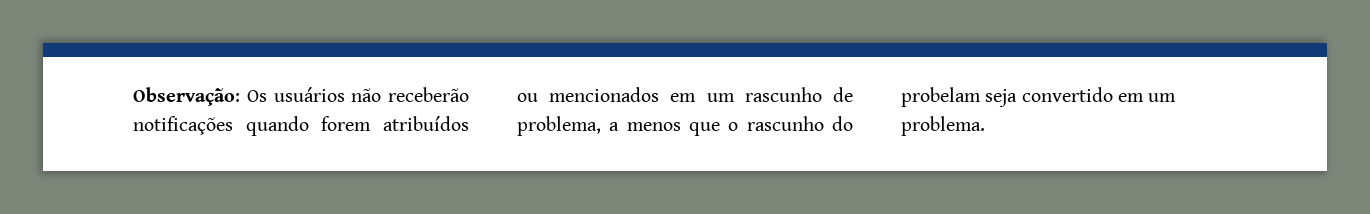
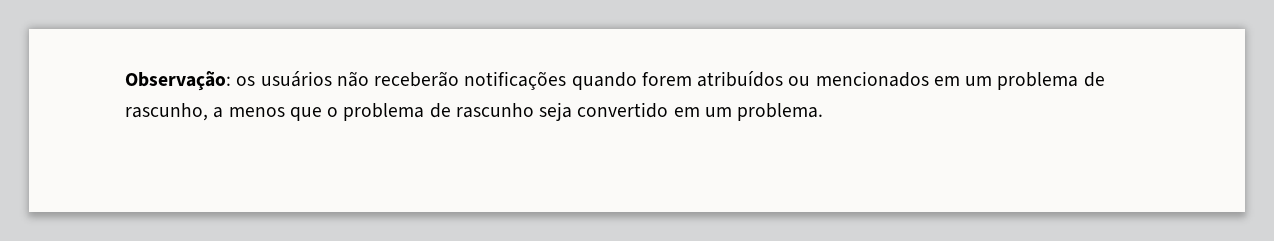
[246,90,267,102] Os -> [236,76,256,86] os
[744,87,853,102] [517,116,601,136] rascunho de problema, -> [997,72,1105,90] [125,103,208,121] problema de rascunho,
[746,116,853,131] [901,87,981,107] rascunho do probelam -> [343,103,534,121] problema de rascunho

